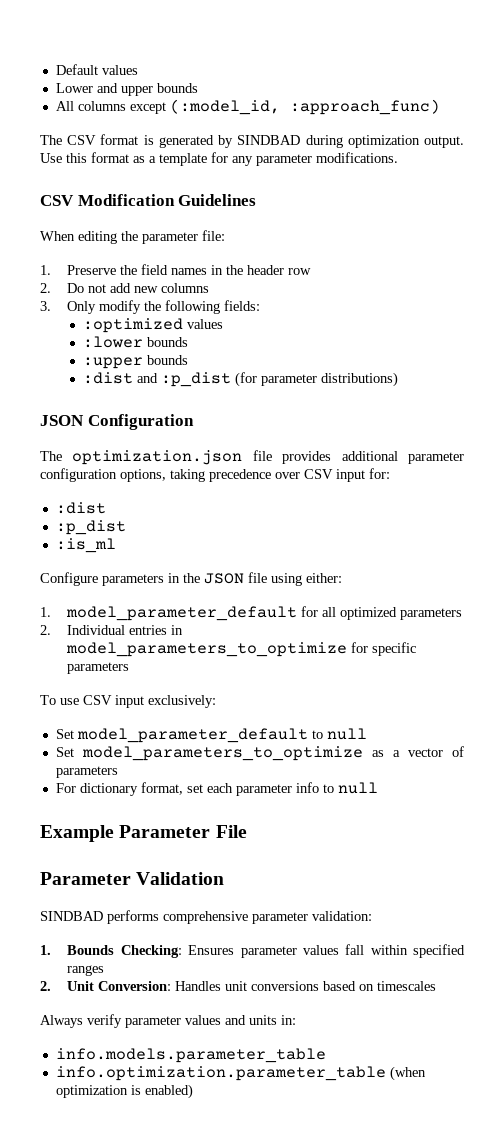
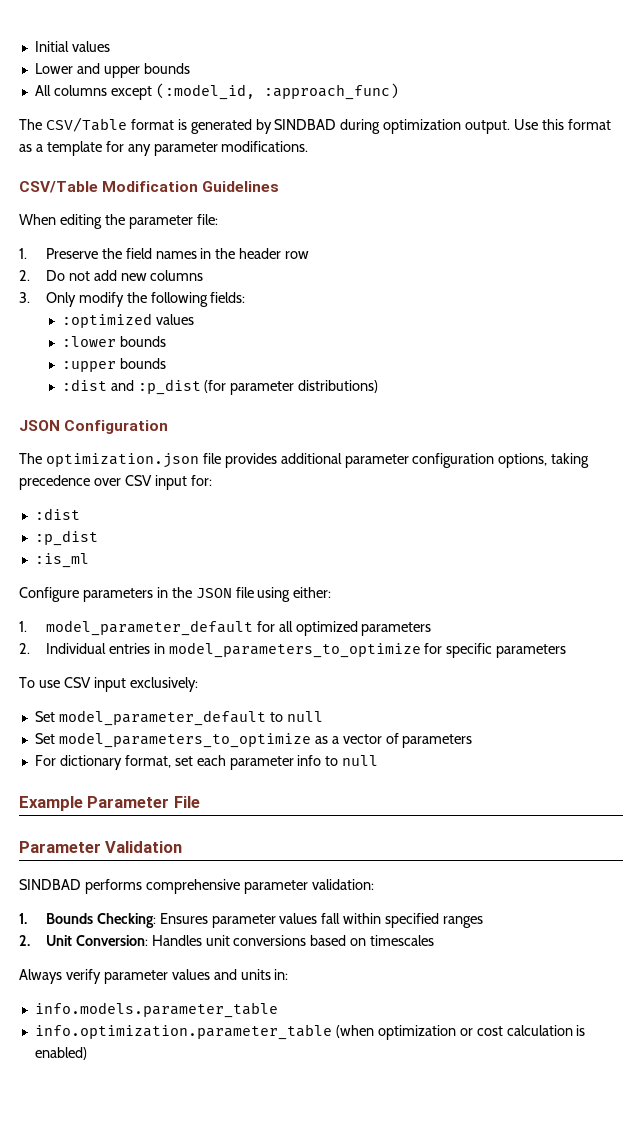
[55,64,98,75] Default -> [34,41,69,52] Initial
[67,135,97,145] CSV -> [45,117,127,132] CSV/Table
[40,195,74,206] CSV -> [19,181,98,193] CSV/Table
(128, 1091) none -> [459,1025,573,1036] or cost calculation

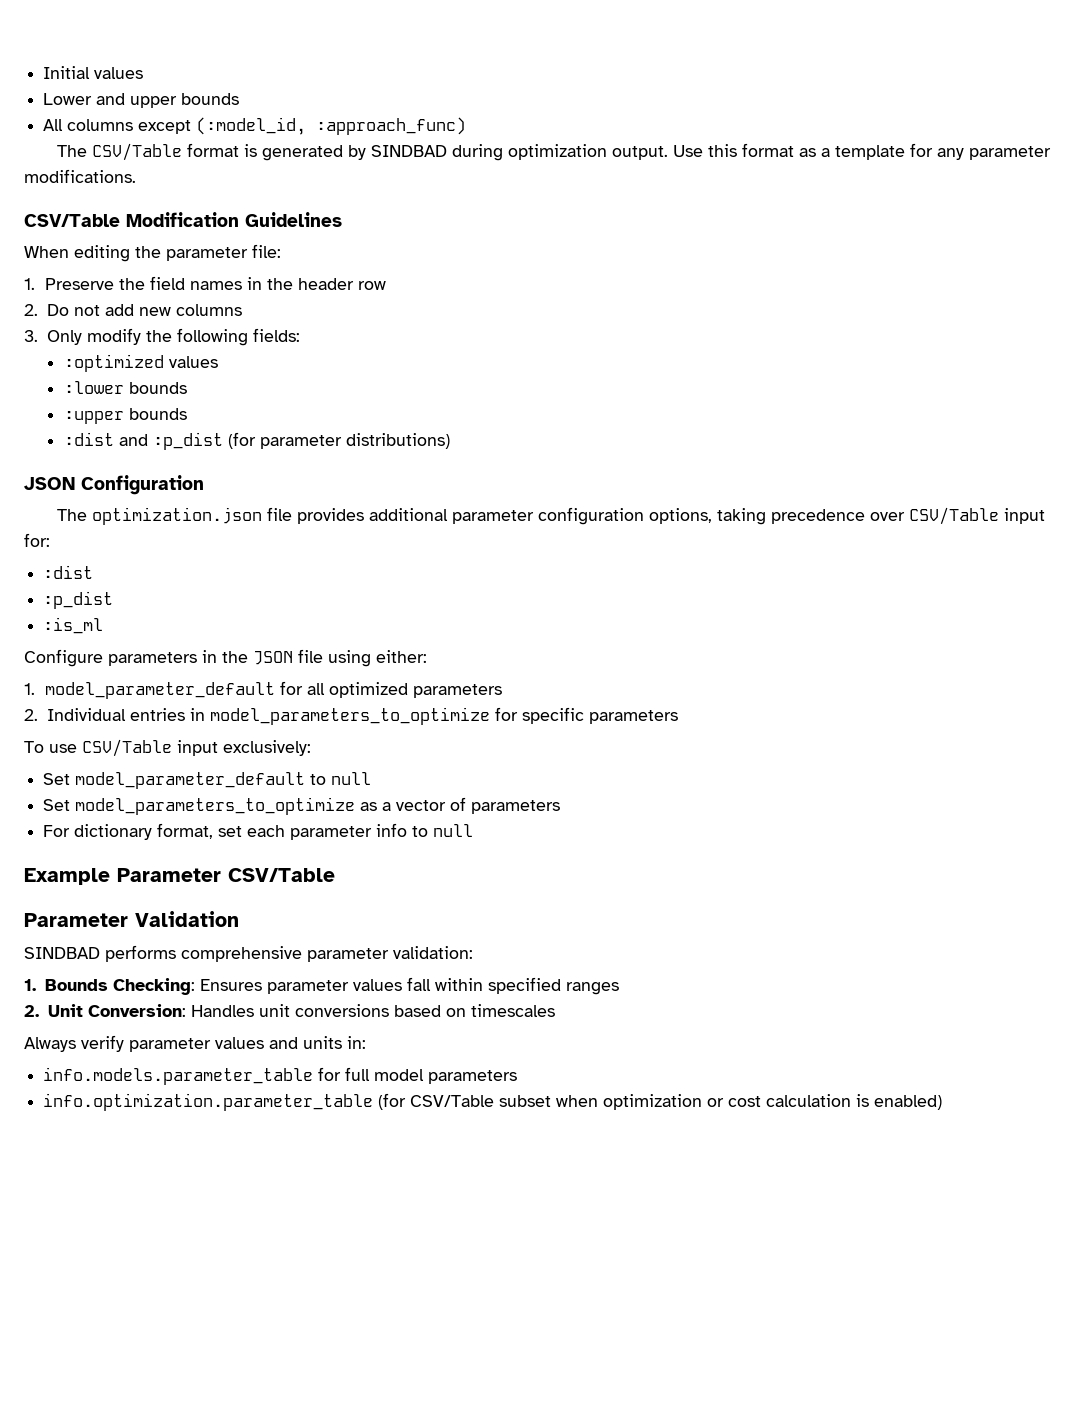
[124,475,152,486] CSV -> [909,507,1000,525] CSV/Table
[63,677,91,688] CSV -> [82,739,172,757] CSV/Table
[173,796,200,808] File -> [228,868,335,882] CSV/Table
[34,1024,374,1040] // info.optimization.parameter_table (when -> [318,1067,518,1084] [43,1093,599,1111] for full model parameters // info.optimization.parameter_table (for CSV/Table subset when

